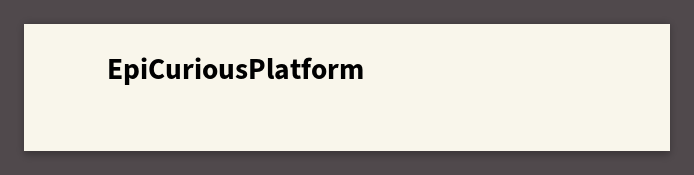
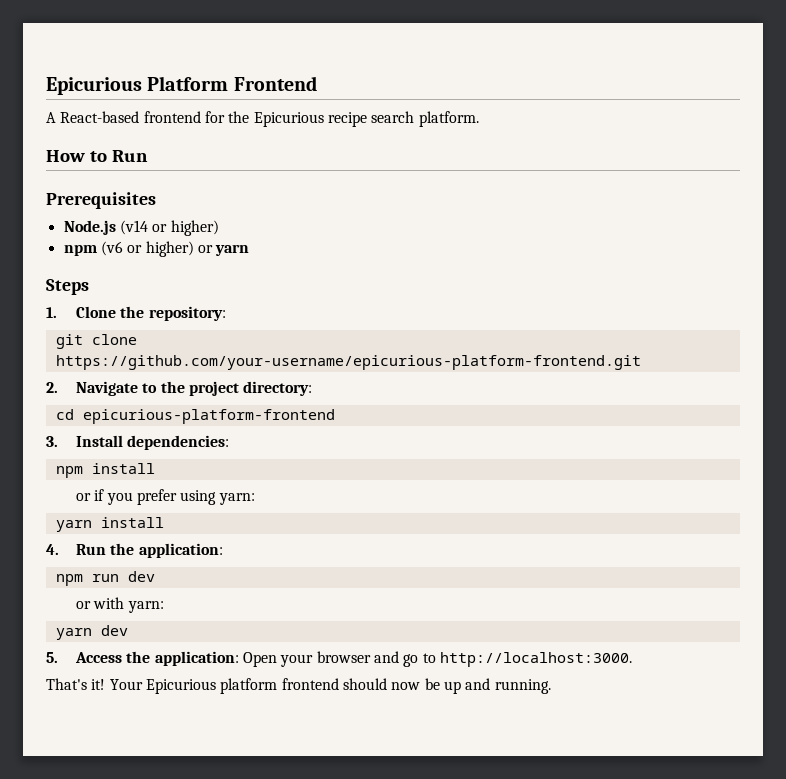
[107,57,364,85] EpiCuriousPlatform -> [46,76,317,95] [46,111,479,127] [46,150,148,162] [46,192,156,209] [63,220,219,236] [63,241,250,257] [46,279,89,295] [46,306,226,321] [55,334,137,349] [55,355,641,370] [46,381,313,396] [55,409,335,424] [46,435,230,450] [55,463,155,478] [76,489,255,505] [55,517,164,532] [46,543,223,558] [55,571,155,586] [76,597,164,613] [55,625,128,640] [46,651,633,667] [46,678,551,694] Epicurious Platform Frontend // A React-based frontend for the Epicurious recipe search platform. // How to Run // Prerequisites // Node.js (v14 or higher) // npm (v6 or higher) or yarn // Steps // 1. Clone the repository: // git clone https://github.com/your-username/epicurious-platform-frontend.git // 2. Navigate to the project directory: // cd epicurious-platform-frontend // 3. Install dependencies: // npm install // or if you prefer using yarn: // yarn install // 4. Run the application: // npm run dev // or with yarn: // yarn dev // 5. Access the application: Open your browser and go to http://localhost:3000. // That's it! Your Epicurious platform frontend should now be up and running.

